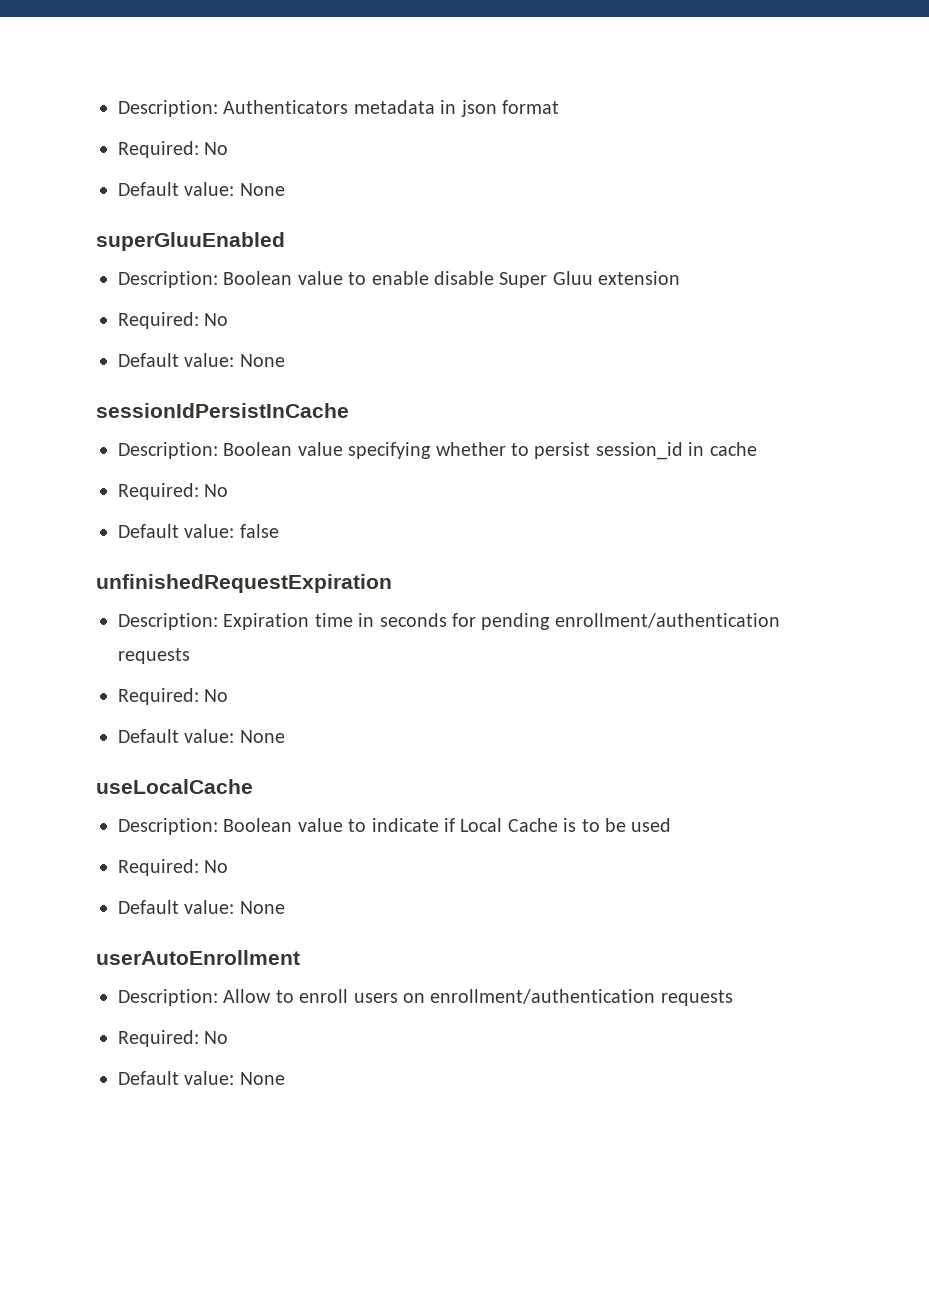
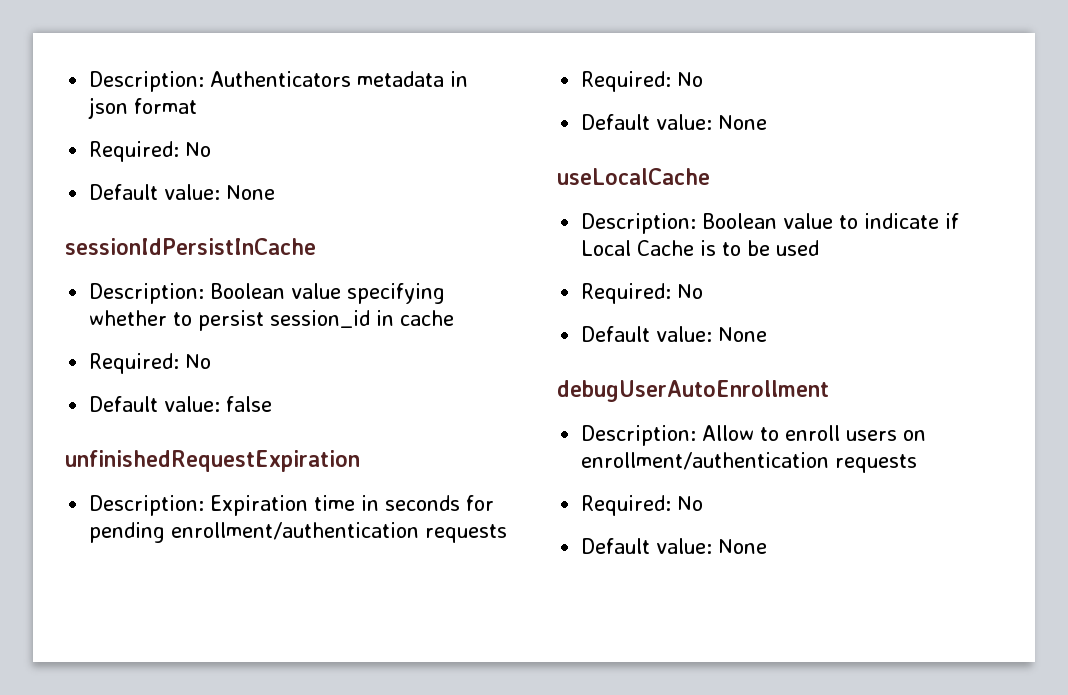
[96,232,285,251] [118,271,681,288] [118,312,229,329] [118,353,285,367] // superGluuEnabled // Description: Boolean value to enable disable Super Gluu extension // Required: No // Default value: None -> (276, 192) none
[96,950,300,965] userAutoEnrollment -> [557,380,829,402] debugUserAutoEnrollment

